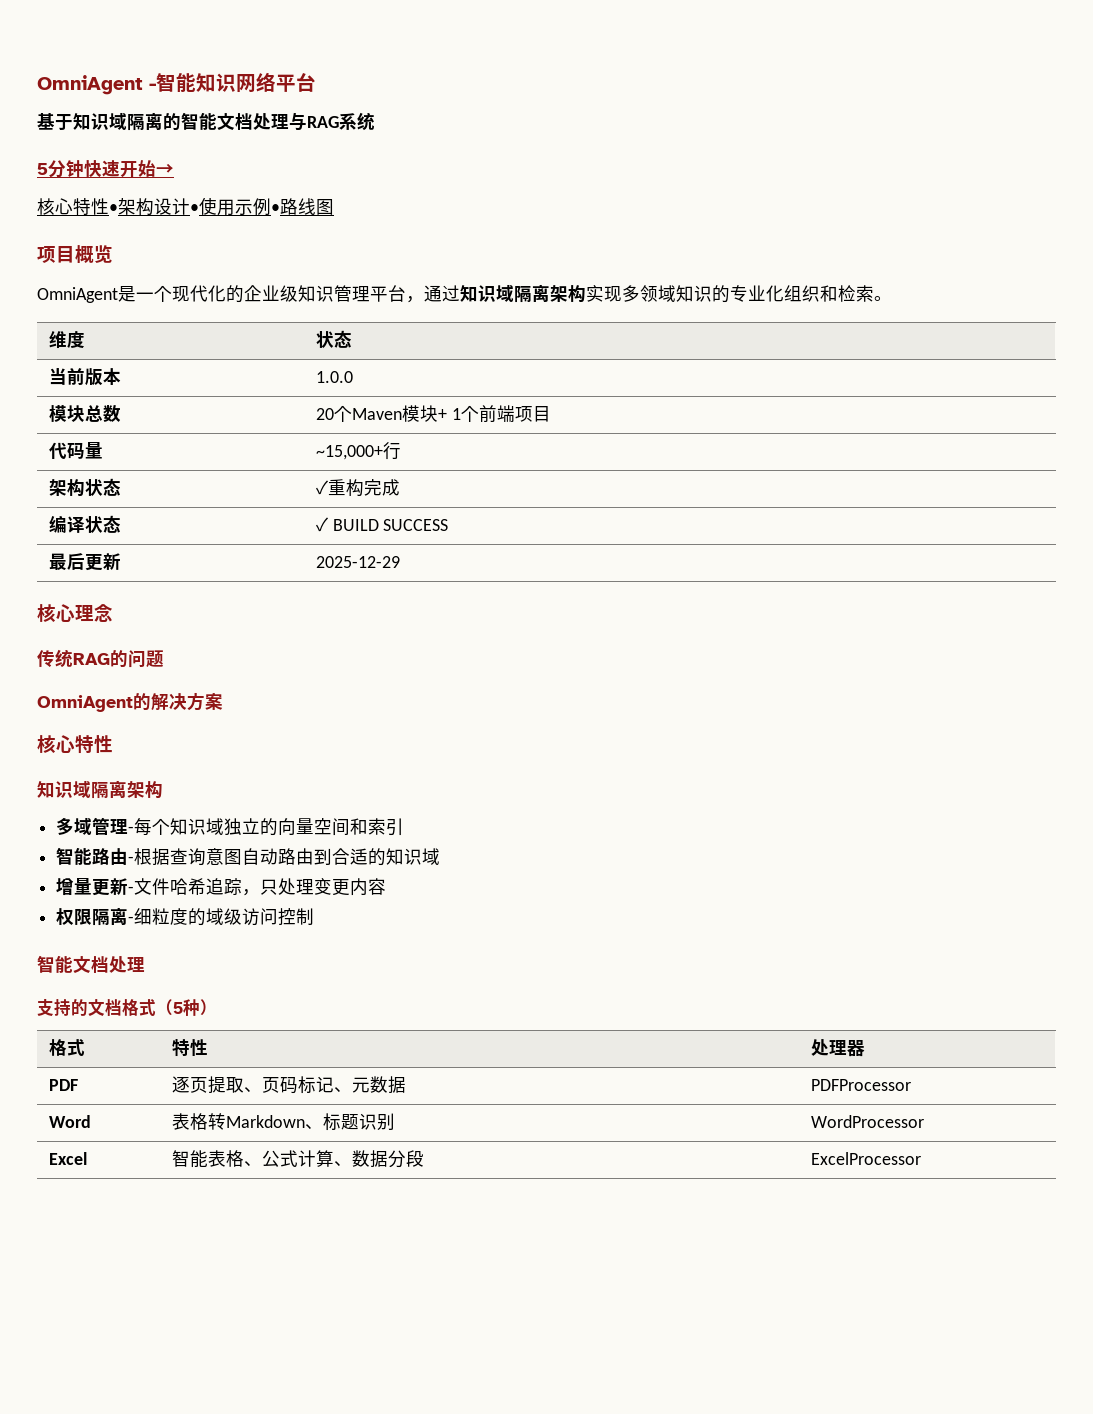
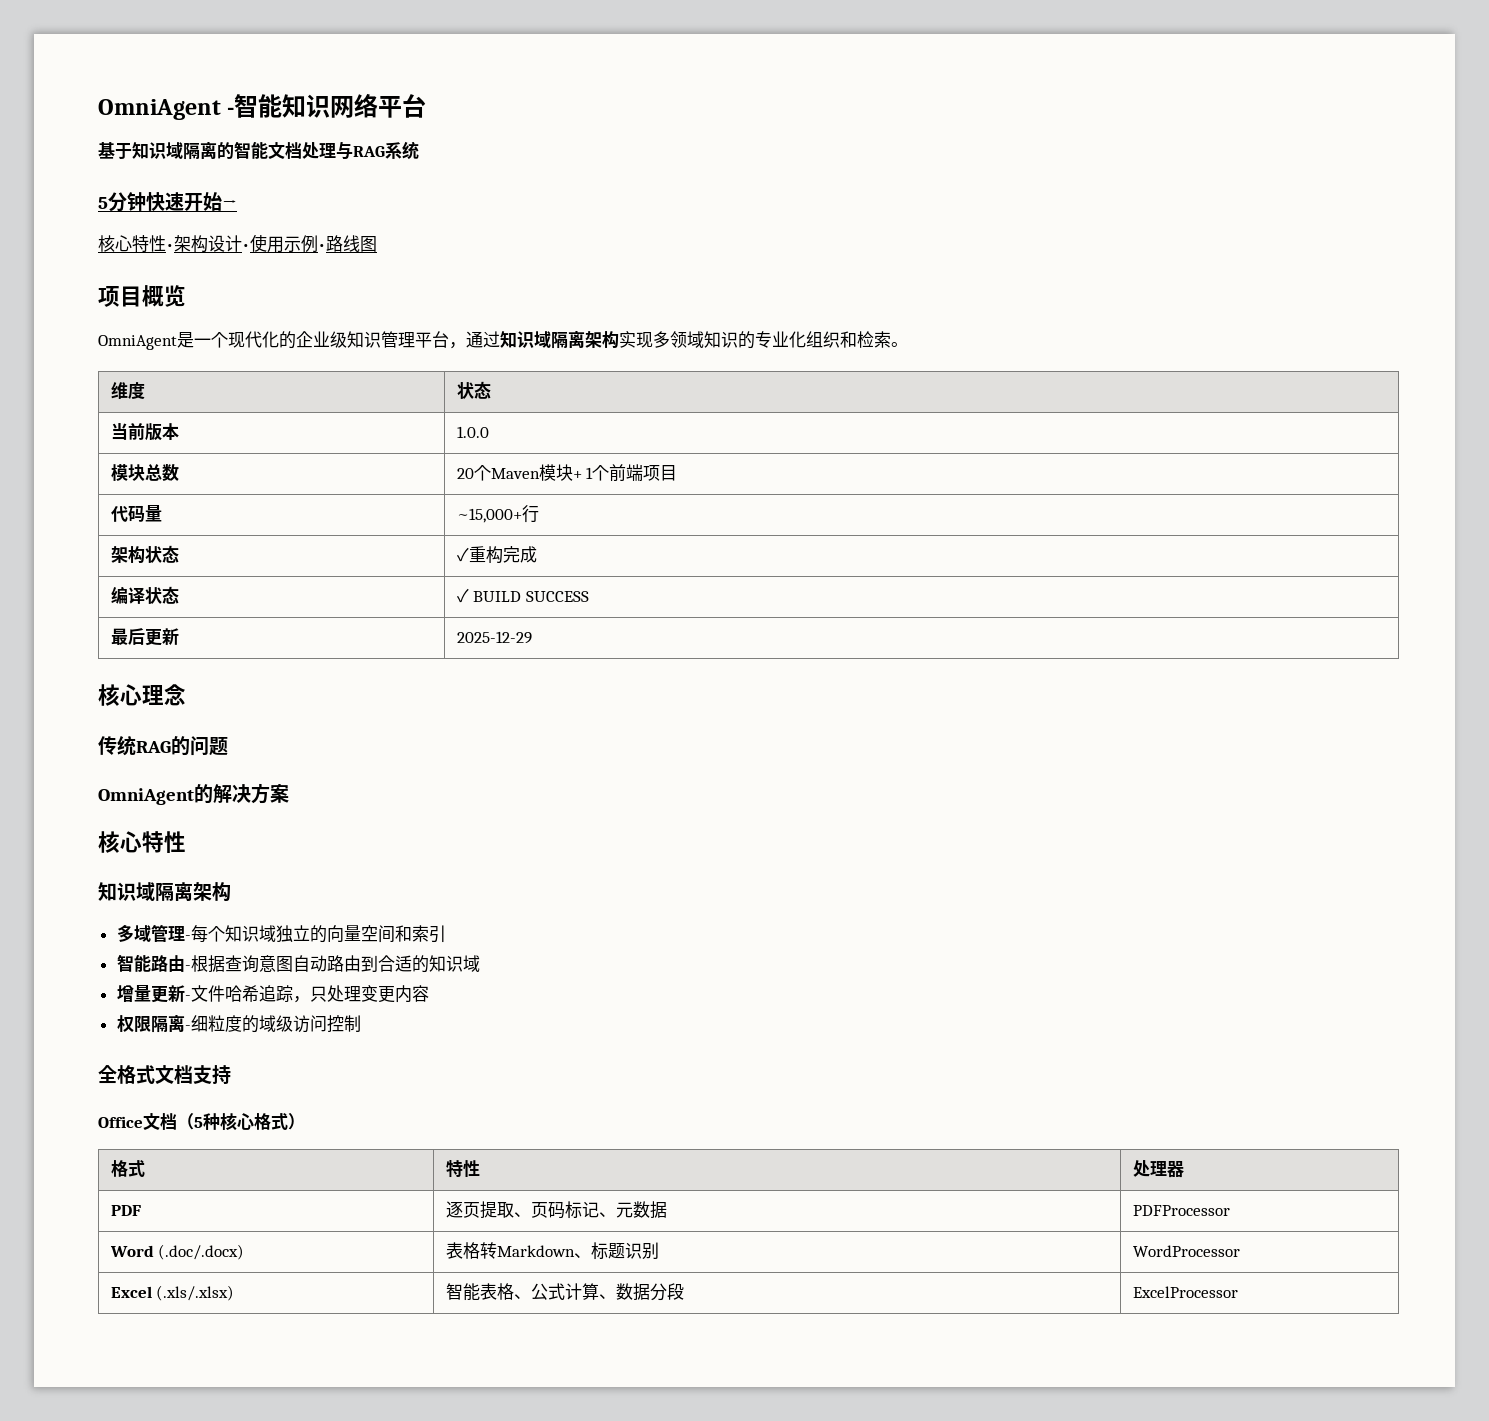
[37,955,145,974] [37,998,200,1017] 智能文档处理 // 支持的文档格式（5种 -> [98,1065,231,1085] [98,1113,288,1131] 全格式文档支持 // Office文档（5种核心格式
(91, 1121) none -> [158,1244,245,1260] (.doc/.docx)
(87, 1158) none -> [156,1285,235,1301] (.xls/.xlsx)

